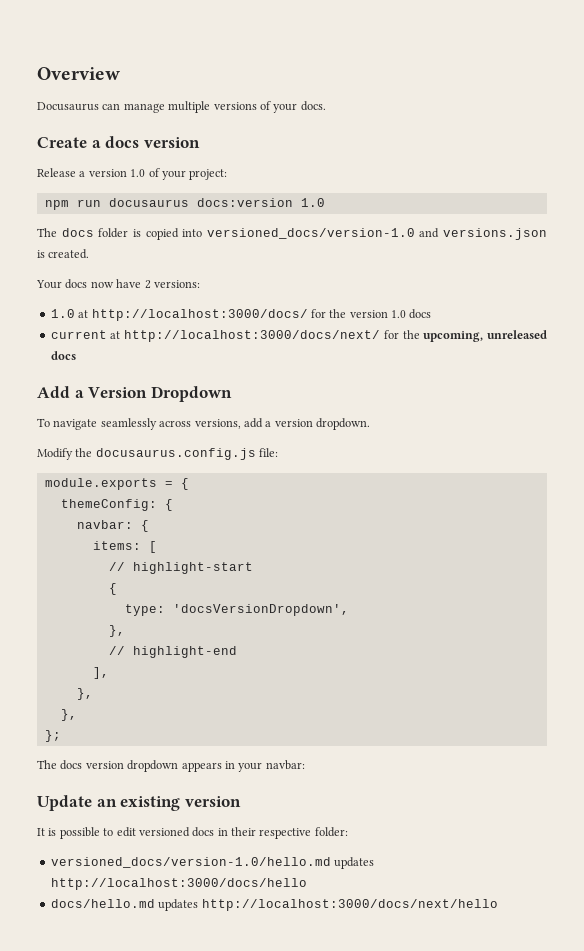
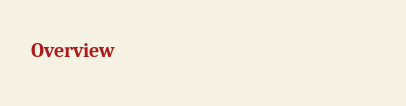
[37,101,326,113] [37,136,200,148] [37,168,228,180] [44,198,325,210] [37,228,547,240] [37,249,90,259] [36,279,200,289] [50,309,432,321] [50,330,547,342] [50,351,76,360] [37,386,232,402] [37,418,370,430] [37,448,279,460] [44,478,189,490] [60,499,173,511] [76,520,149,532] [92,541,157,553] [108,562,253,574] [108,583,117,595] [124,604,349,616] [108,625,125,637] [108,646,237,658] [92,667,109,679] [76,688,93,700] [60,709,77,721] [44,730,61,742] [37,760,305,772] [37,795,241,811] [37,827,348,839] [50,857,375,869] [50,878,307,890] [50,899,498,911] // Docusaurus can manage multiple versions of your docs. // Create a docs version // Release a version 1.0 of your project: // npm run docusaurus docs:version 1.0 // The docs folder is copied into versioned_docs/version-1.0 and versions.json is created. // Your docs now have 2 versions: // 1.0 at http://localhost:3000/docs/ for the version 1.0 docs // current at http://localhost:3000/docs/next/ for the upcoming, unreleased docs // Add a Version Dropdown // To navigate seamlessly across versions, add a version dropdown. // Modify the docusaurus.config.js file: // module.exports = { // themeConfig: { // navbar: { // items: [ // // highlight-start // { // type: 'docsVersionDropdown', // }, // // highlight-end // ], // }, // }, // }; // The docs version dropdown appears in your navbar: // Update an existing version // It is possible to edit versioned docs in their respective folder: // versioned_docs/version-1.0/hello.md updates http://localhost:3000/docs/hello // docs/hello.md updates http://localhost:3000/docs/next/hello -> (115, 50) none

